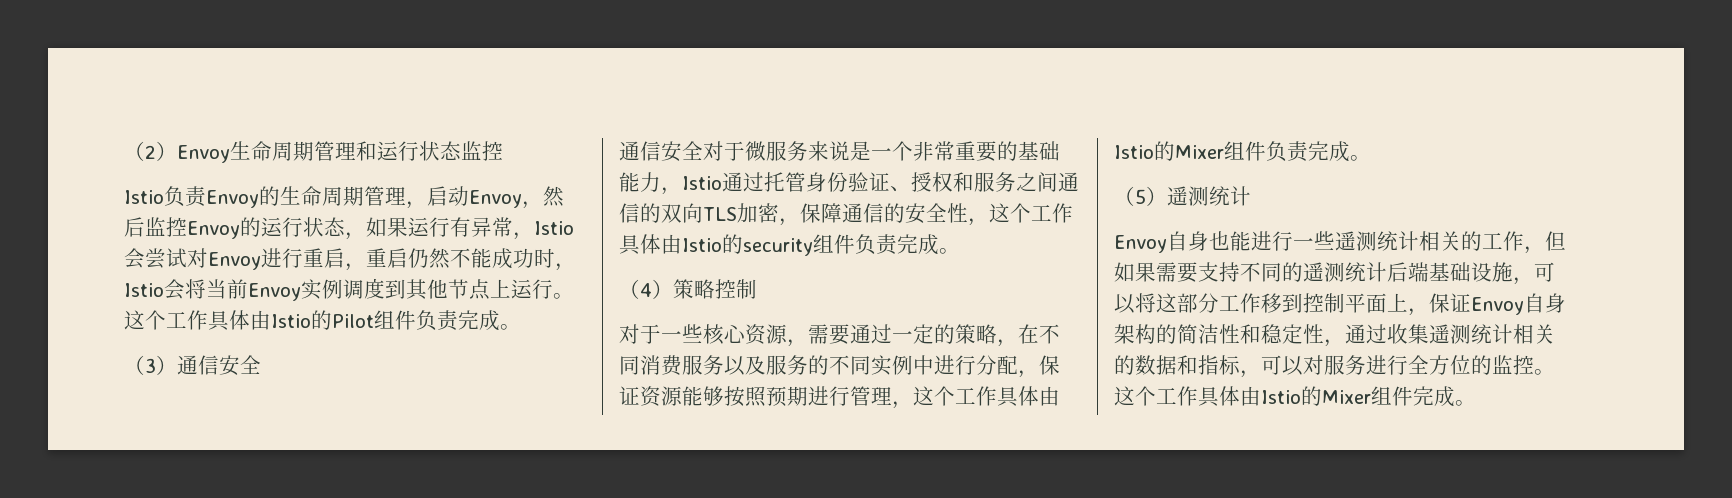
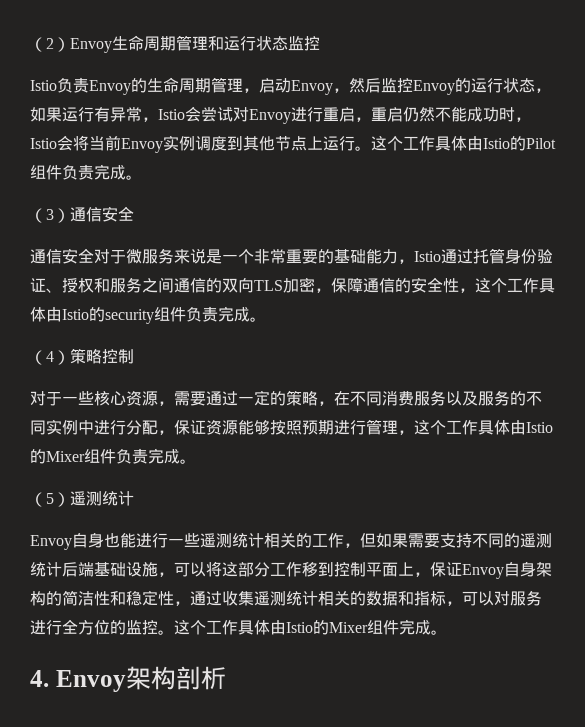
(1476, 403) none -> [30,666,226,692] // 4. Envoy架构剖析

